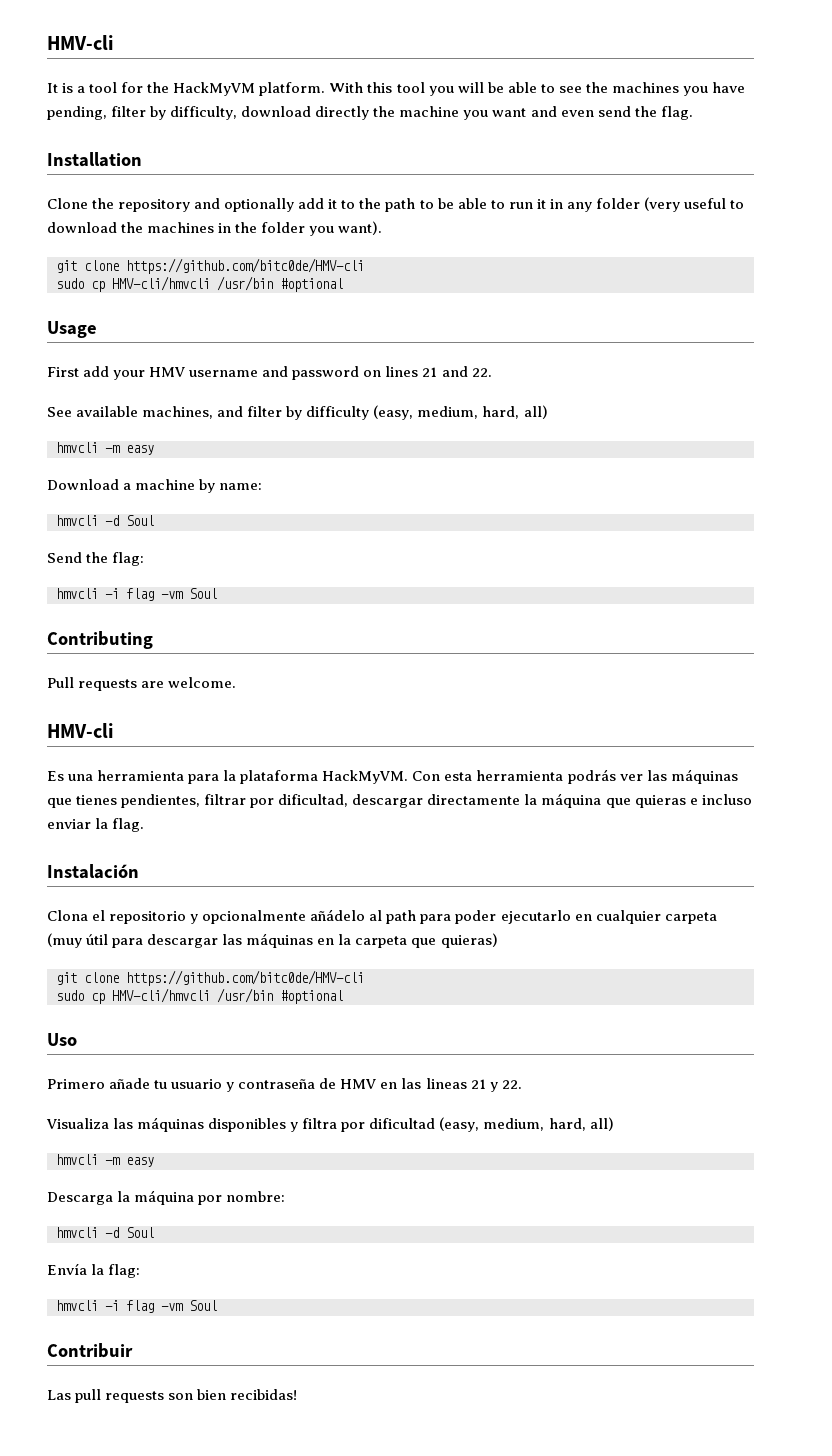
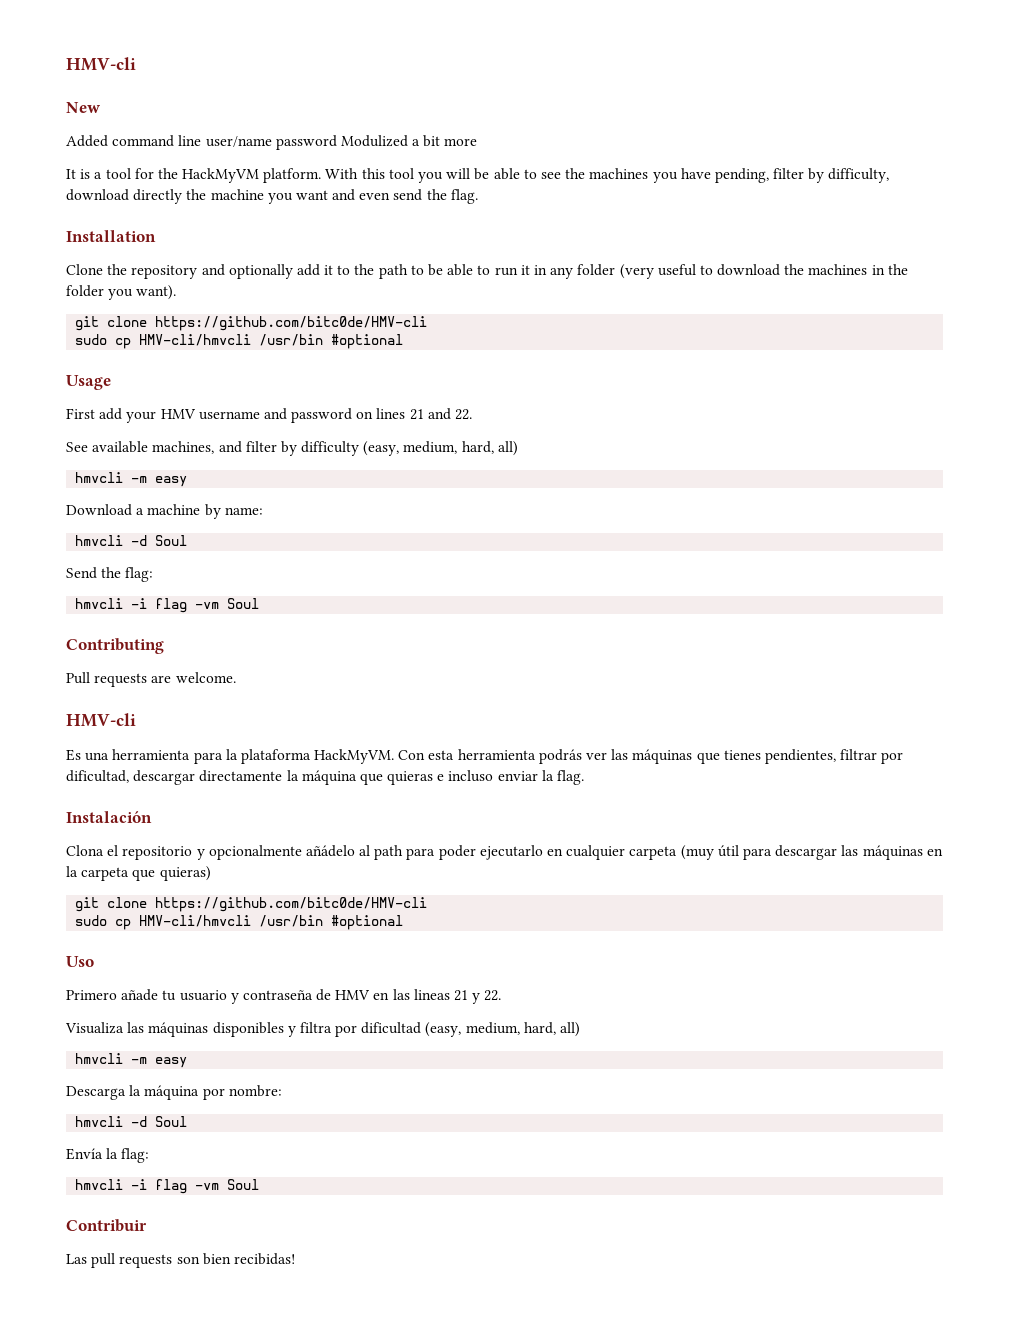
[47,35,114,50] HMV-cli -> [66,57,136,71] [66,102,101,113] [66,135,478,150] HMV-cli // New // Added command line user/name password Modulized a bit more

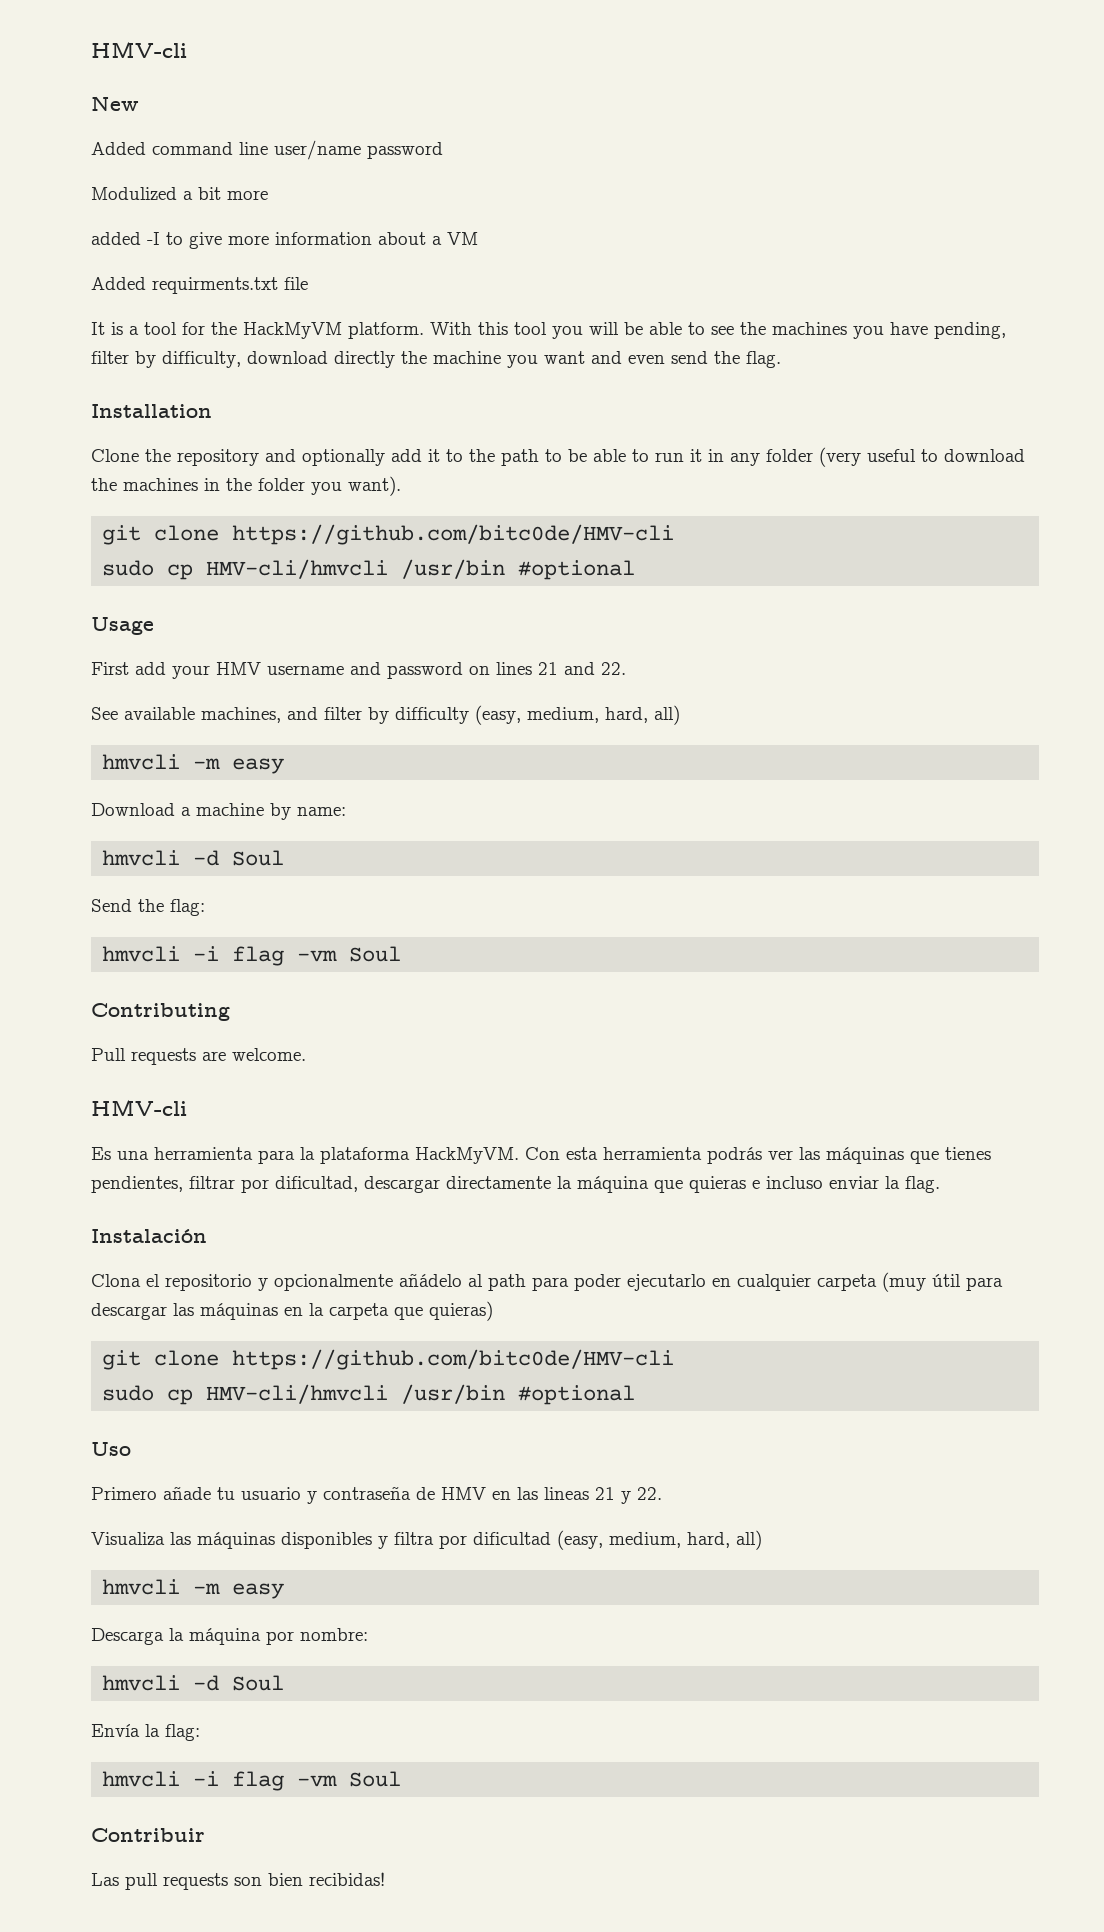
(337, 142) none -> (443, 150) //
(478, 142) none -> [91,232,478,249] [91,277,308,294] // added -I to give more information about a VM // Added requirments.txt file

